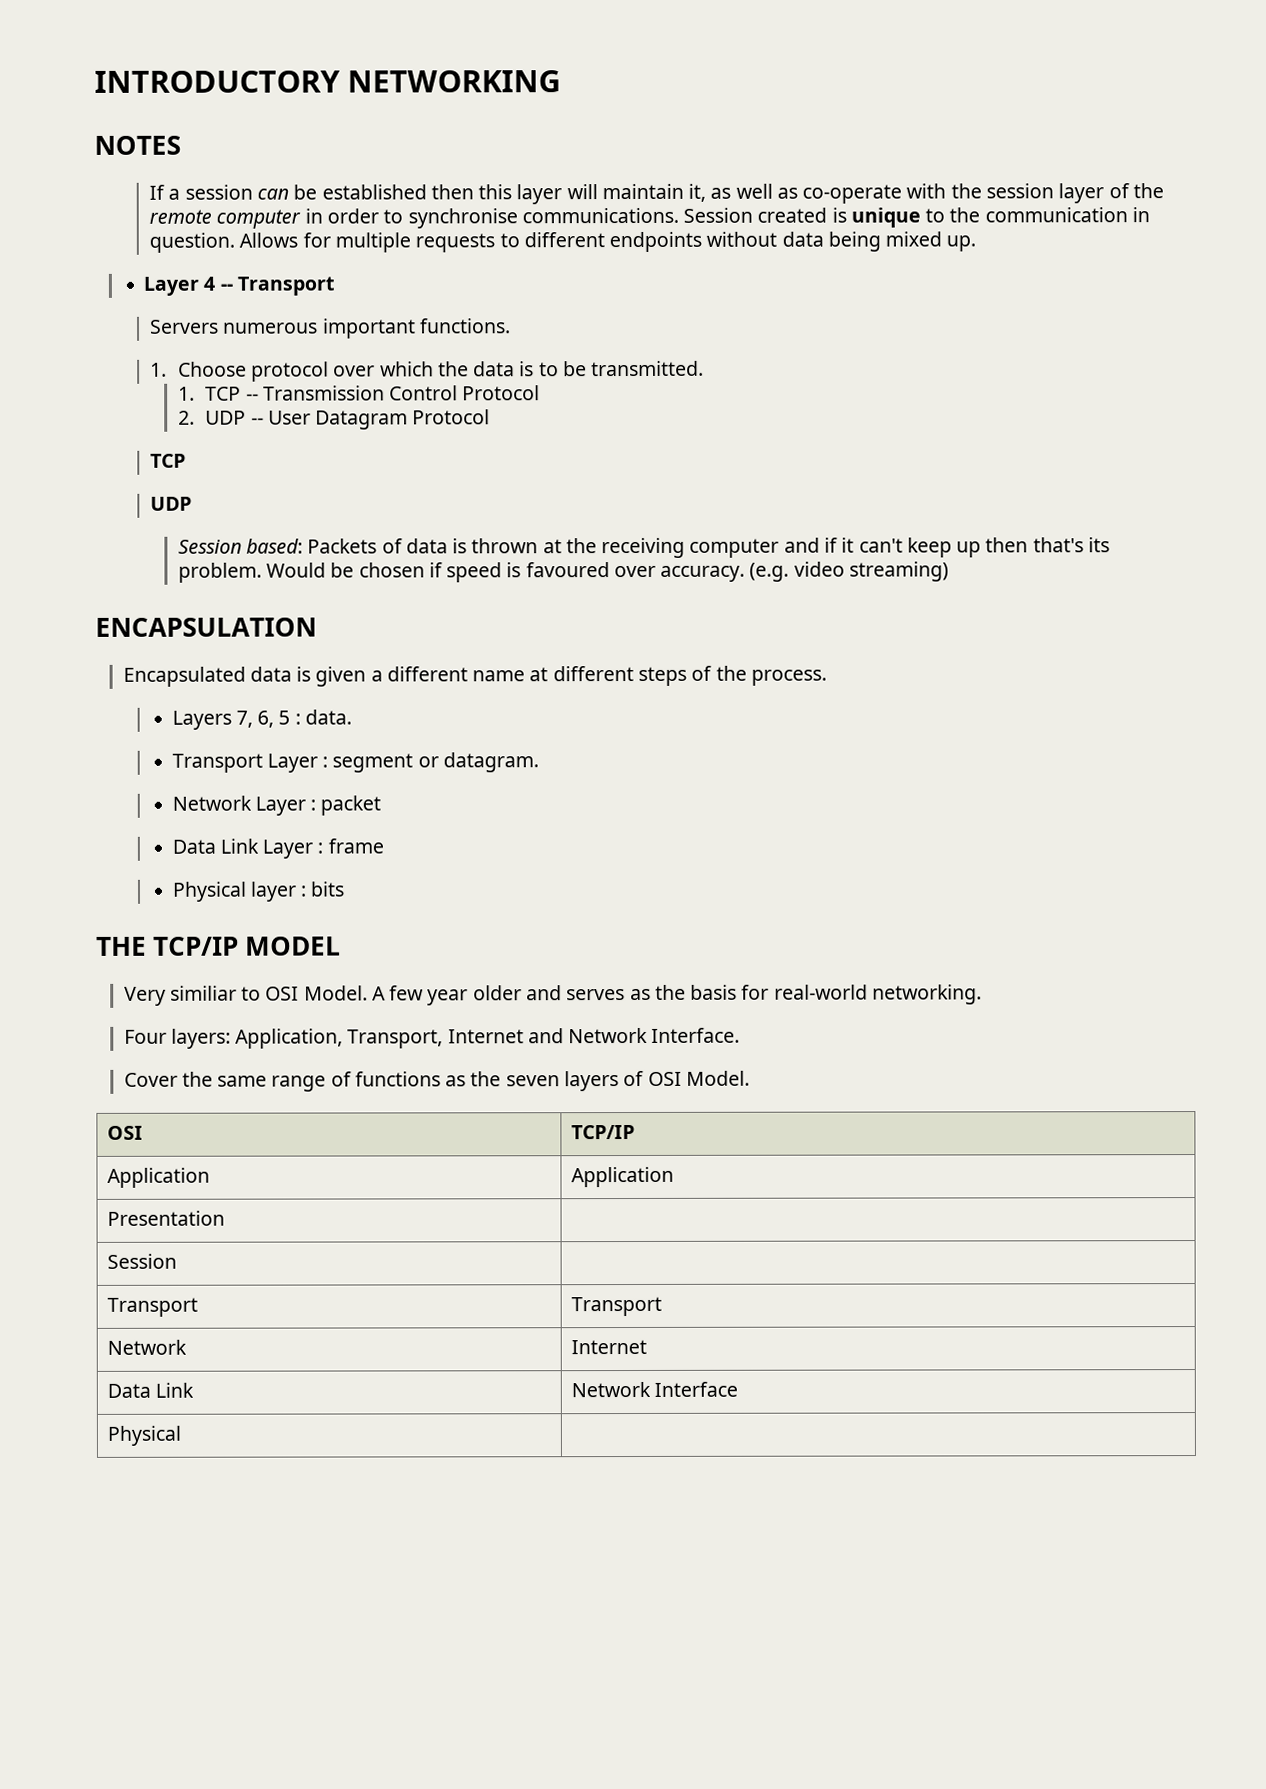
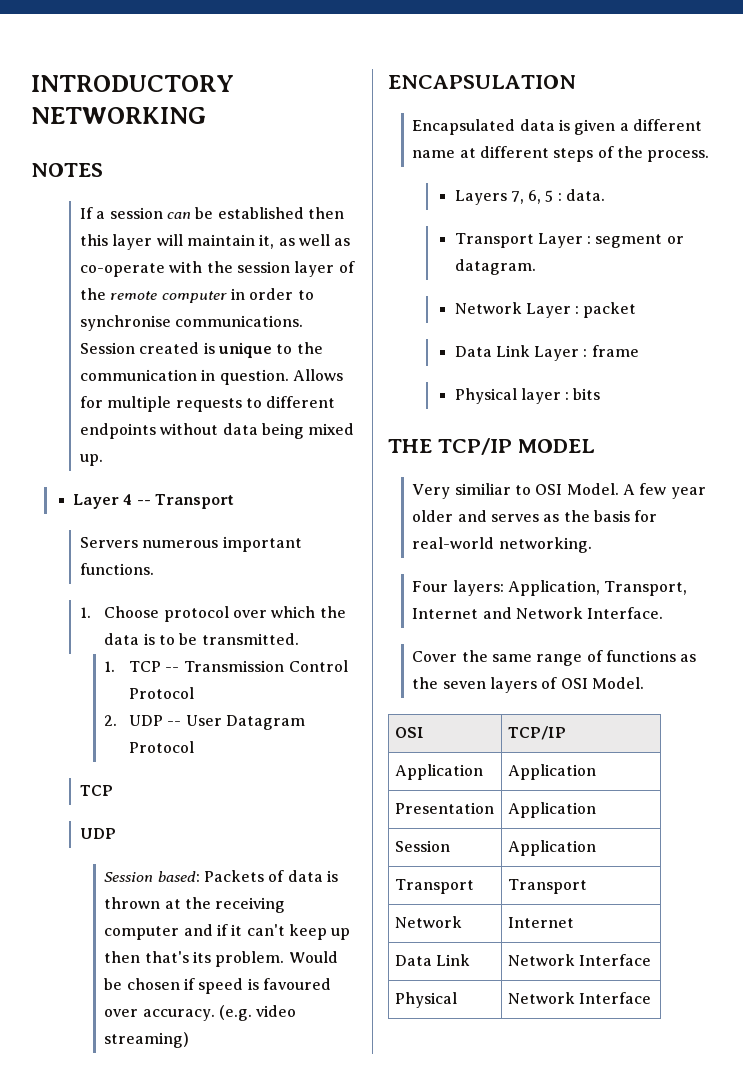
(225, 1218) none -> [507,802,596,818] Application
(177, 1261) none -> [507,840,596,856] Application
(181, 1435) none -> [507,992,652,1004] Network Interface

